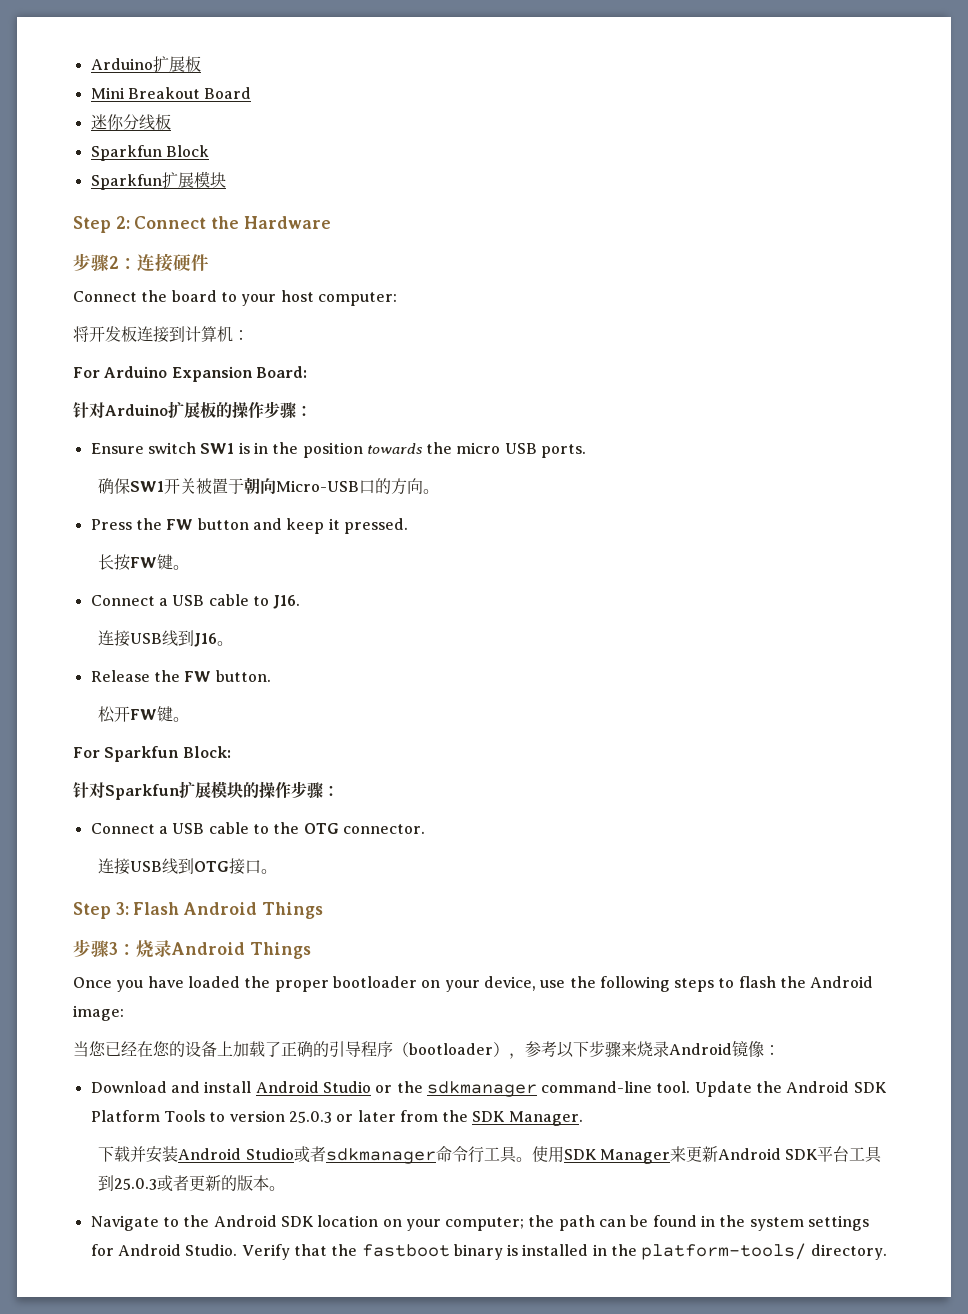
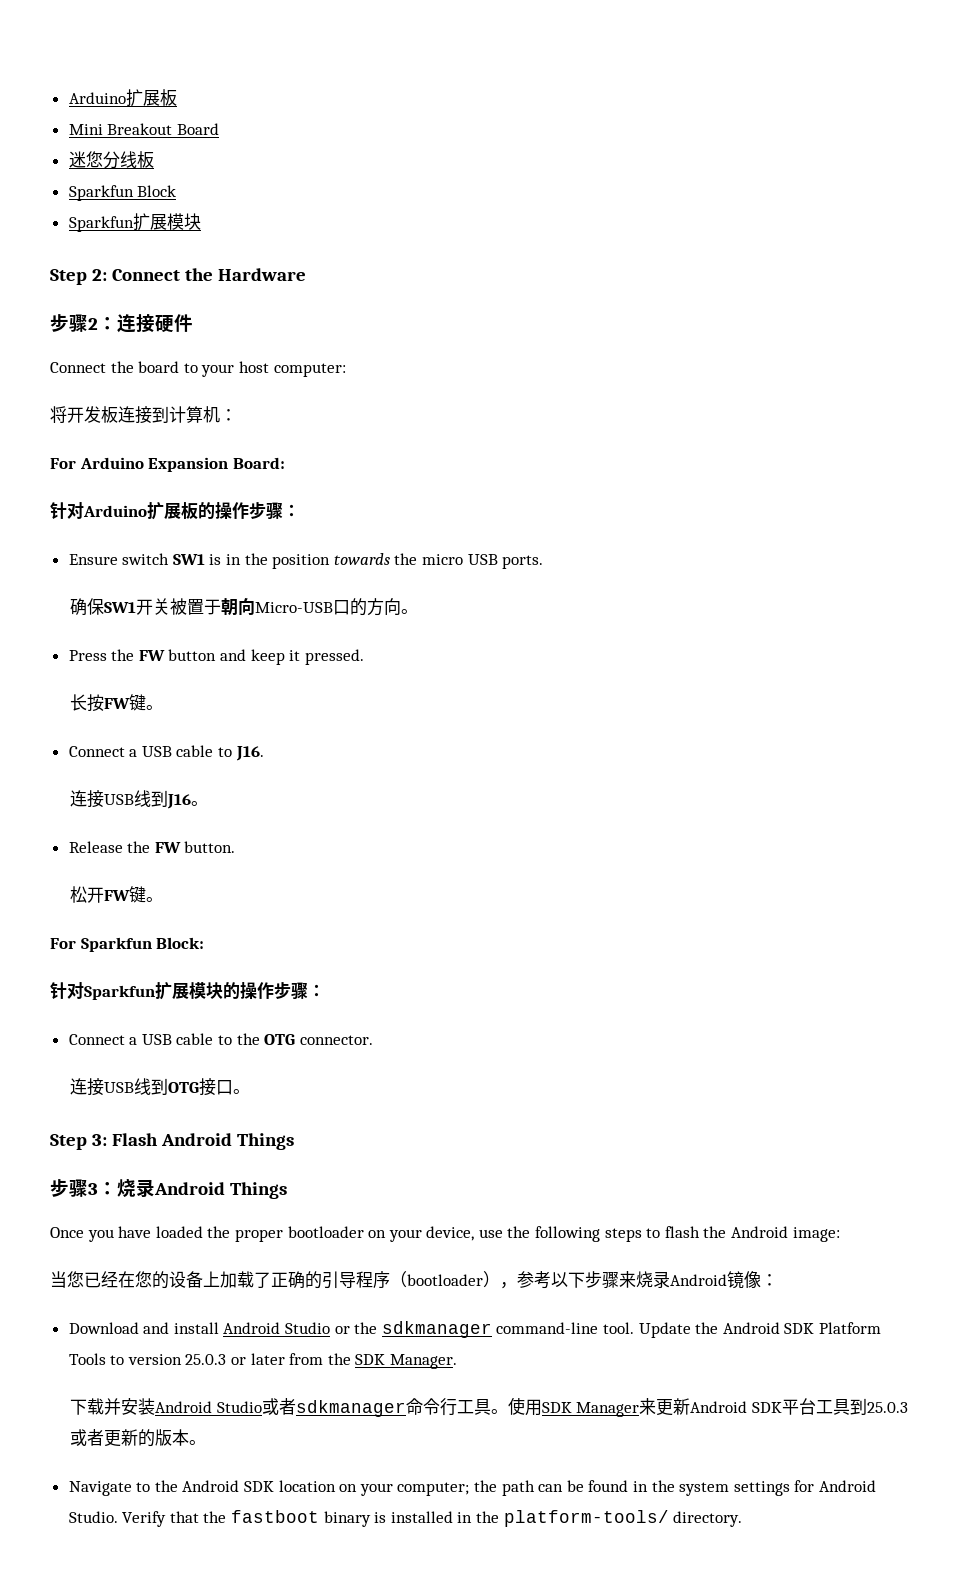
[106,114,124,130] 你 -> [85,151,103,168] 您

